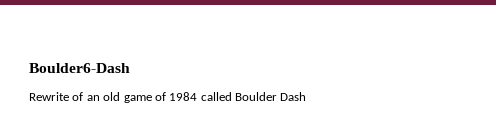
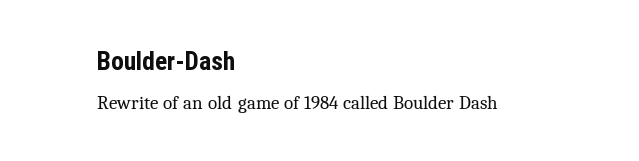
[29,63,130,73] Boulder6-Dash -> [97,51,235,70] Boulder-Dash

